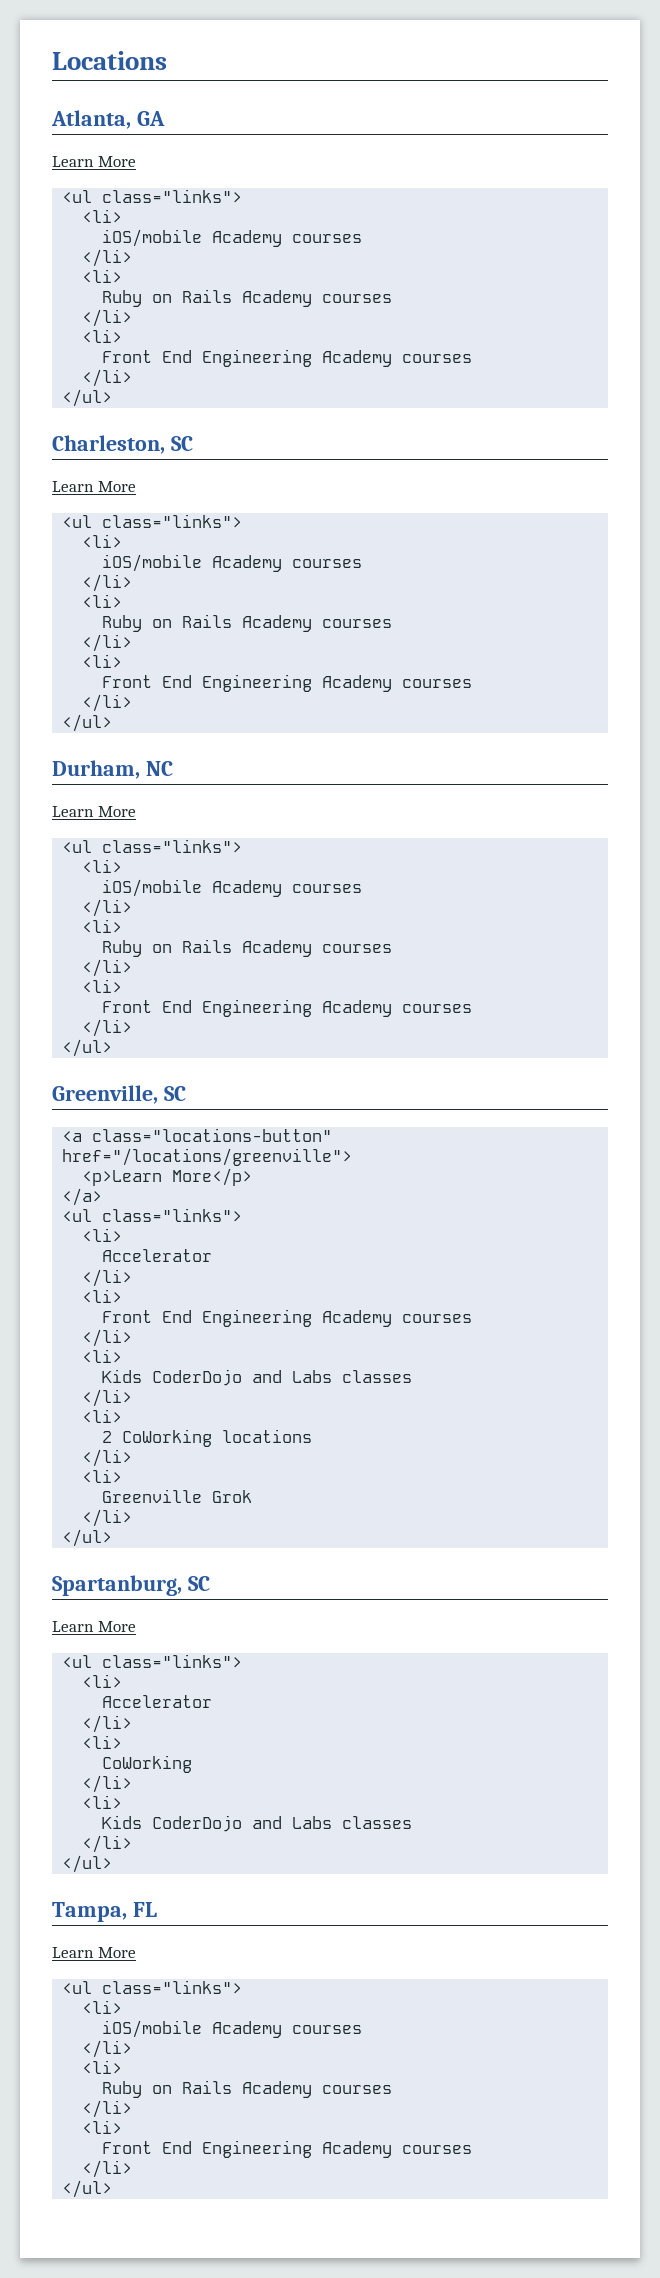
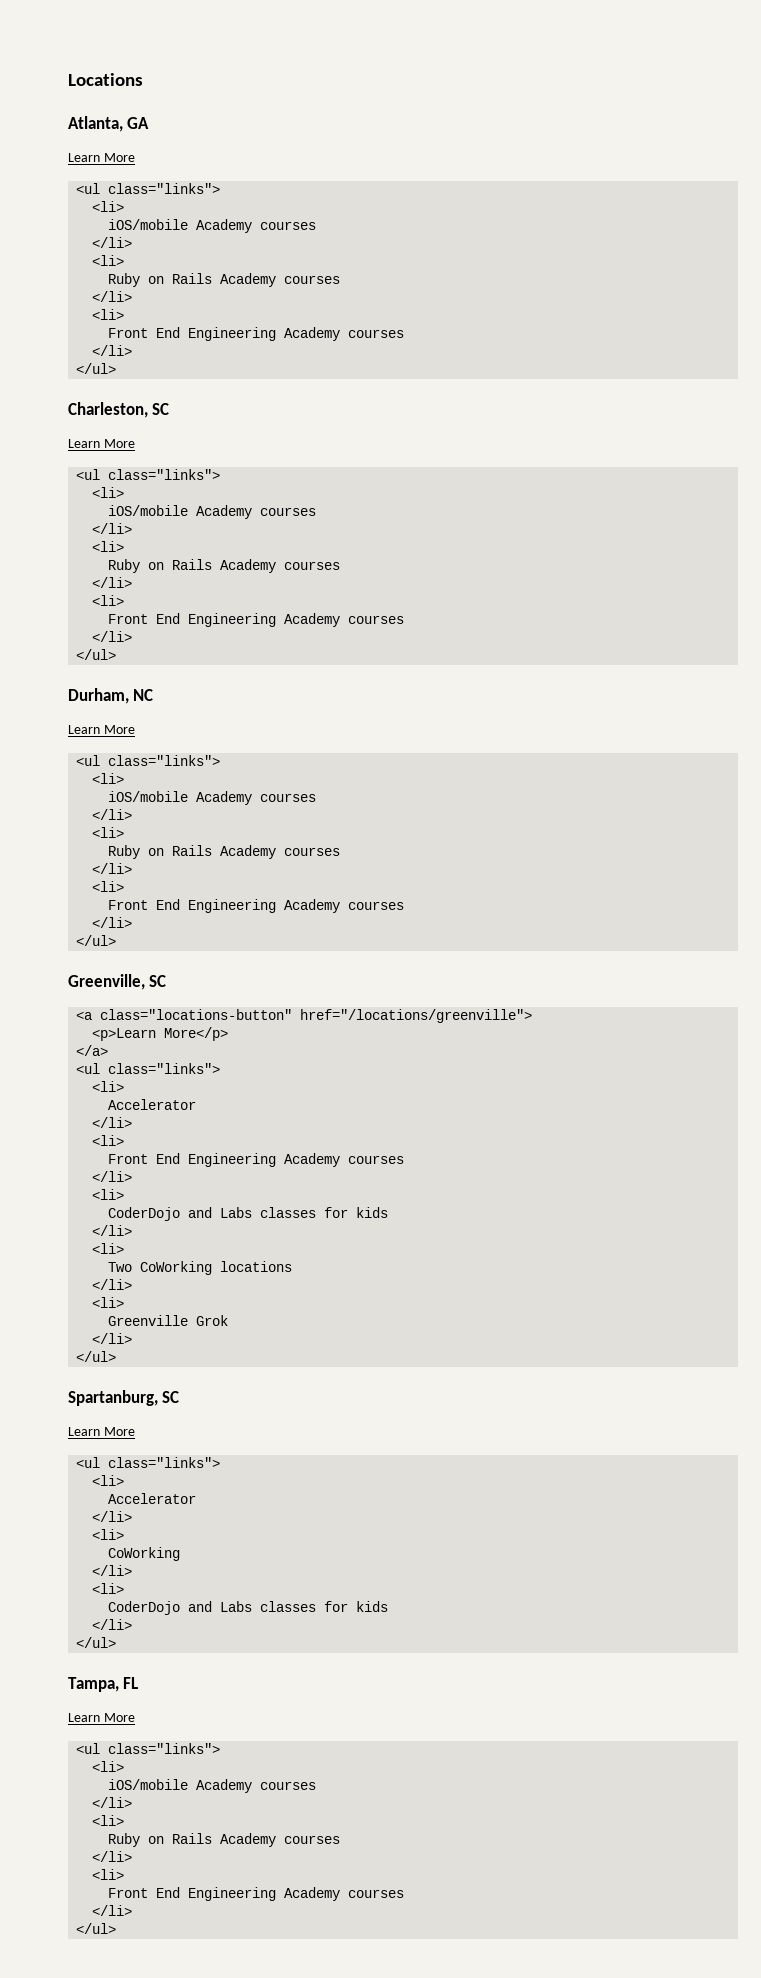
[102,1369,413,1386] [82,1389,133,1407] [82,1409,123,1423] [102,1431,113,1443] Kids CoderDojo and Labs classes // </li> // <li> // 2 -> [108,1207,389,1221] [92,1225,133,1236] [92,1243,125,1254] [108,1262,133,1272] CoderDojo and Labs classes for kids // </li> // <li> // Two
[102,1815,413,1832] Kids CoderDojo and Labs classes -> [108,1601,389,1615] CoderDojo and Labs classes for kids

